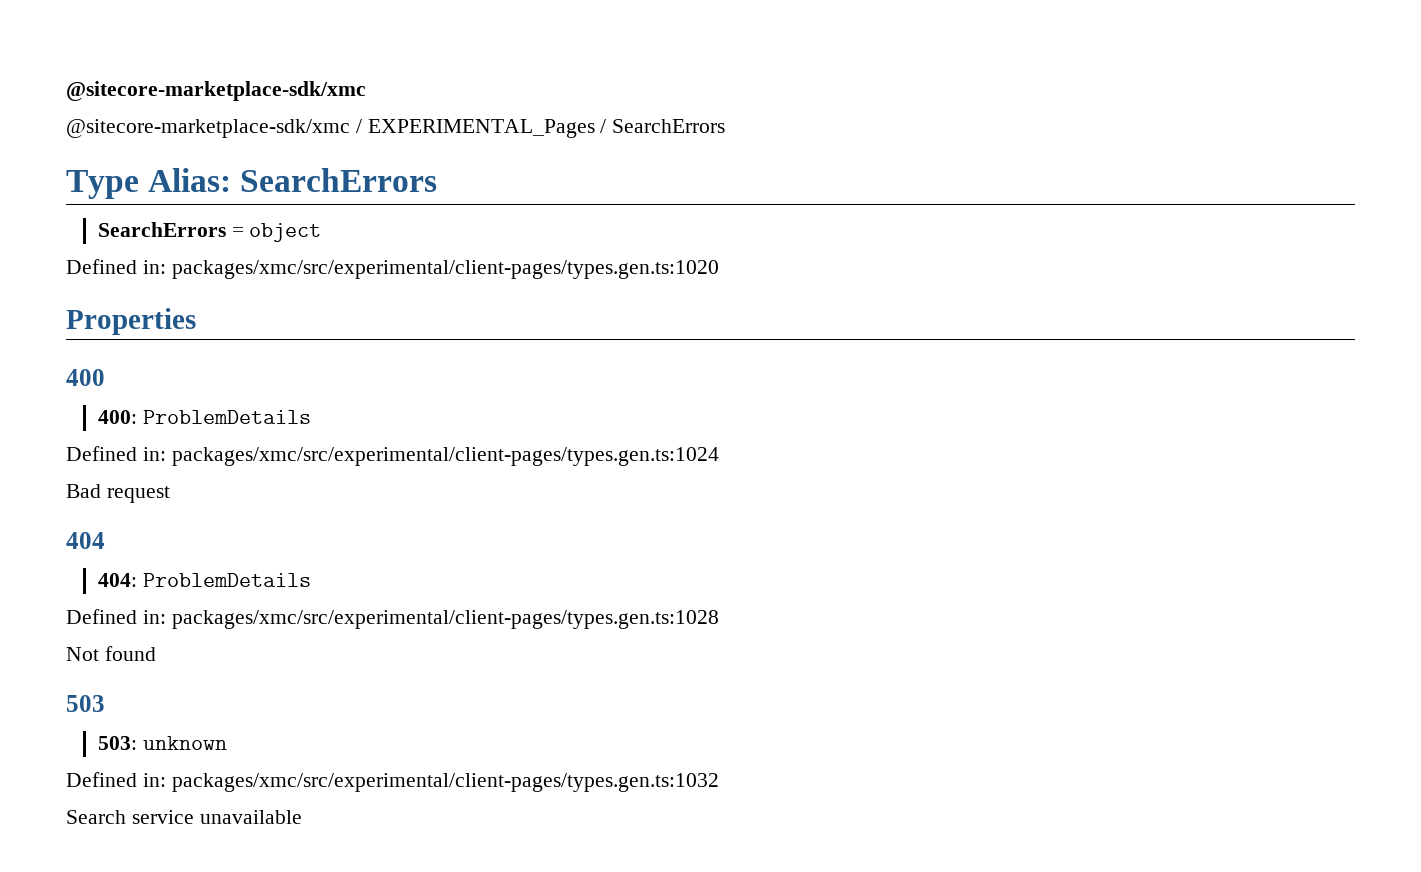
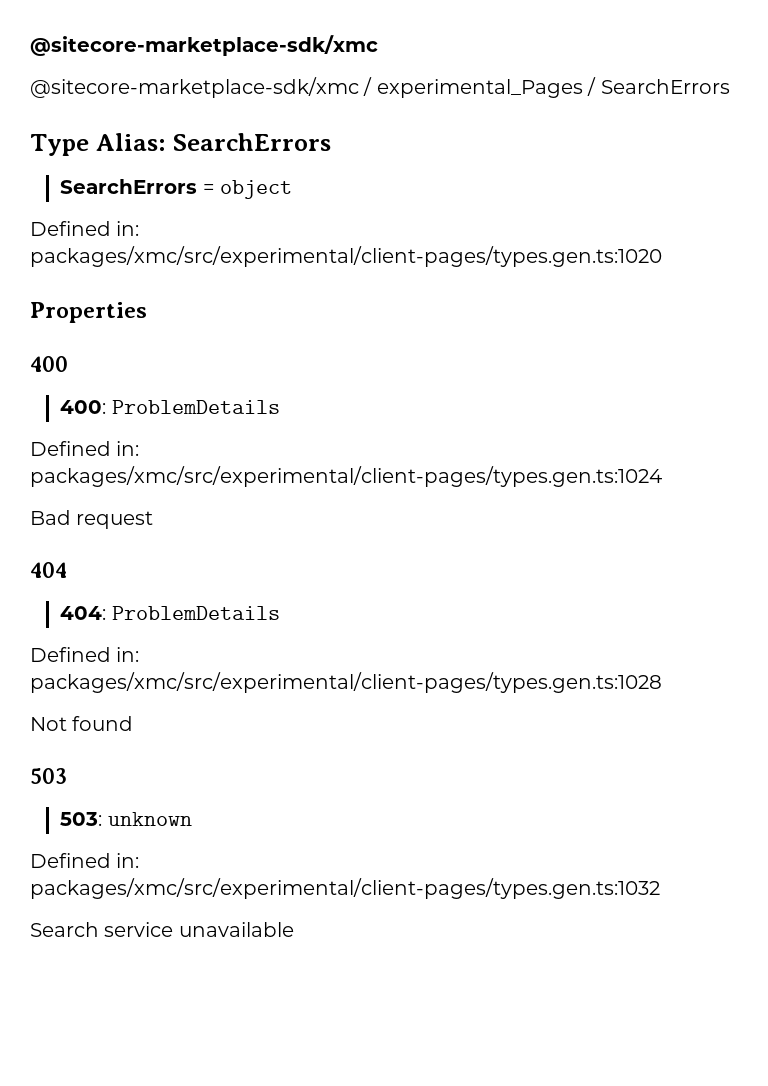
[367,119,595,138] EXPERIMENTAL_Pages -> [376,79,583,98] experimental_Pages

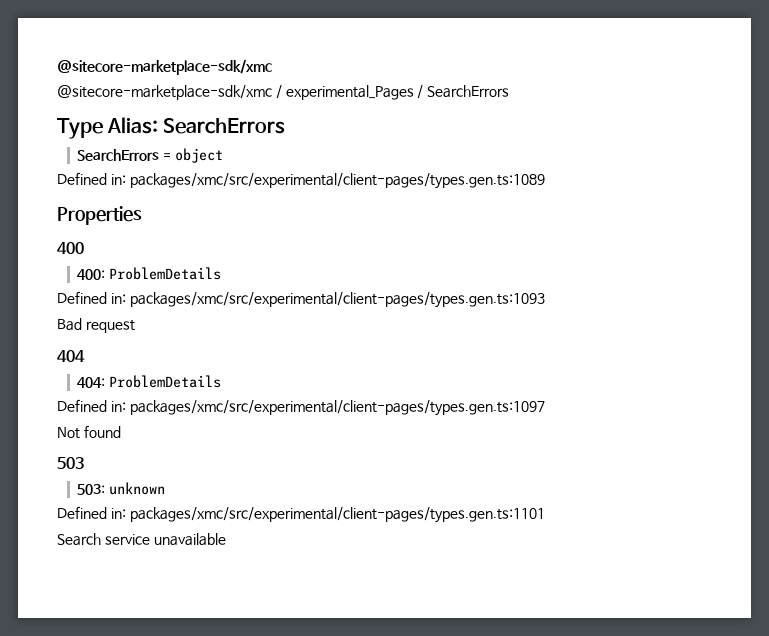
[30,246,662,267] packages/xmc/src/experimental/client-pages/types.gen.ts:1020 -> [129,173,545,189] packages/xmc/src/experimental/client-pages/types.gen.ts:1089
[30,466,662,487] packages/xmc/src/experimental/client-pages/types.gen.ts:1024 -> [129,292,545,308] packages/xmc/src/experimental/client-pages/types.gen.ts:1093
[30,672,662,693] packages/xmc/src/experimental/client-pages/types.gen.ts:1028 -> [129,400,545,416] packages/xmc/src/experimental/client-pages/types.gen.ts:1097
[30,878,660,899] packages/xmc/src/experimental/client-pages/types.gen.ts:1032 -> [129,507,545,523] packages/xmc/src/experimental/client-pages/types.gen.ts:1101

